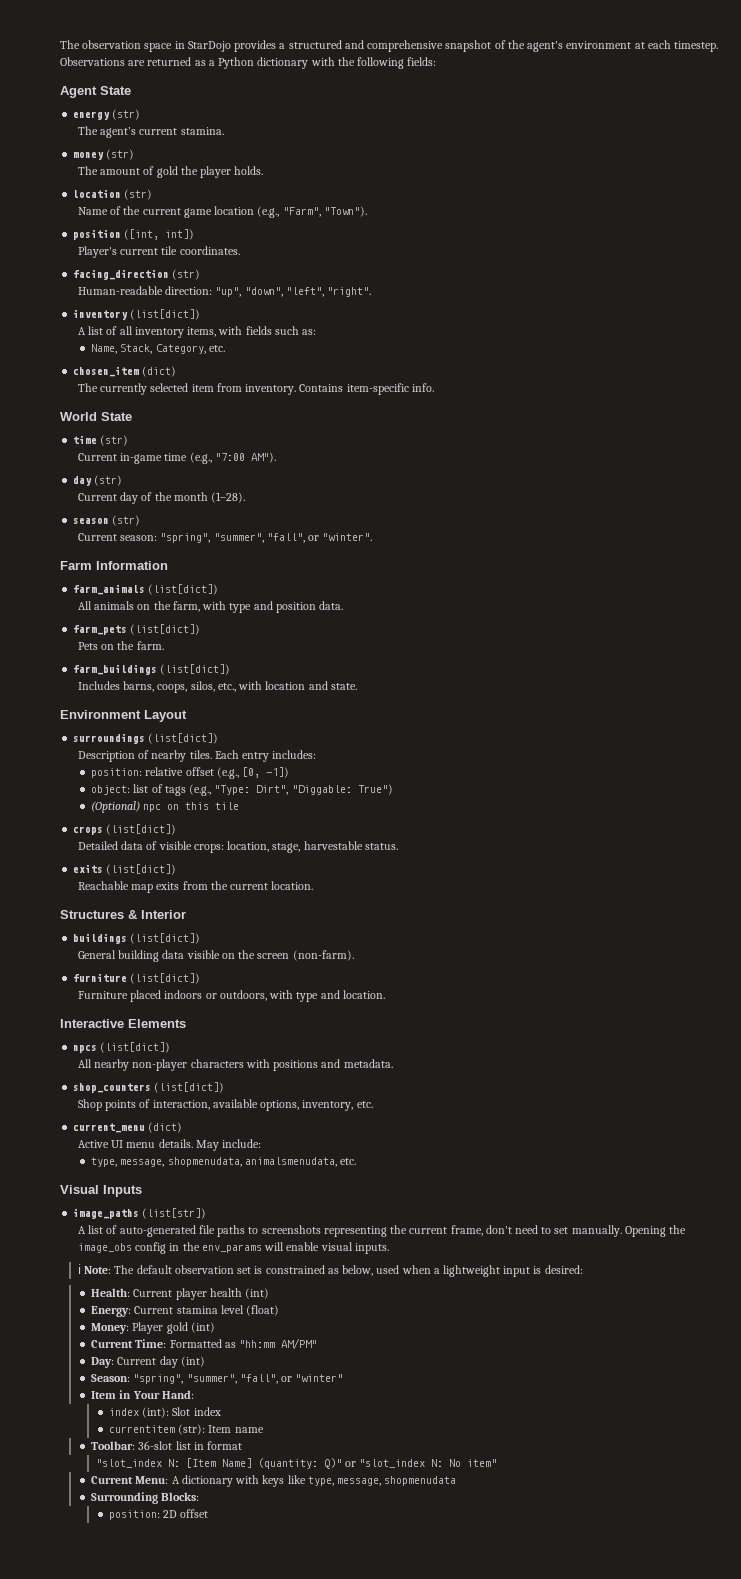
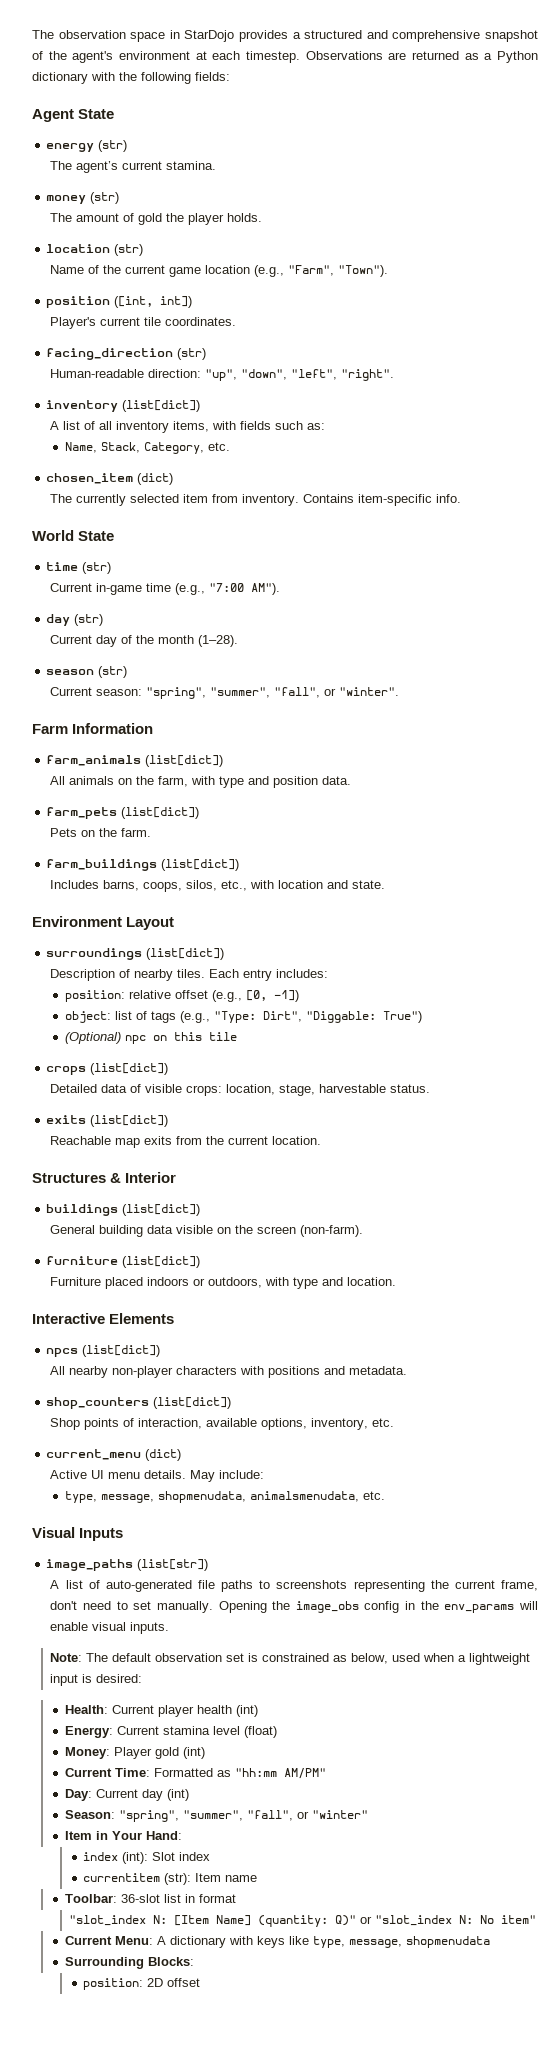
[77,1264,81,1274] ℹ -> (170, 1628) none

